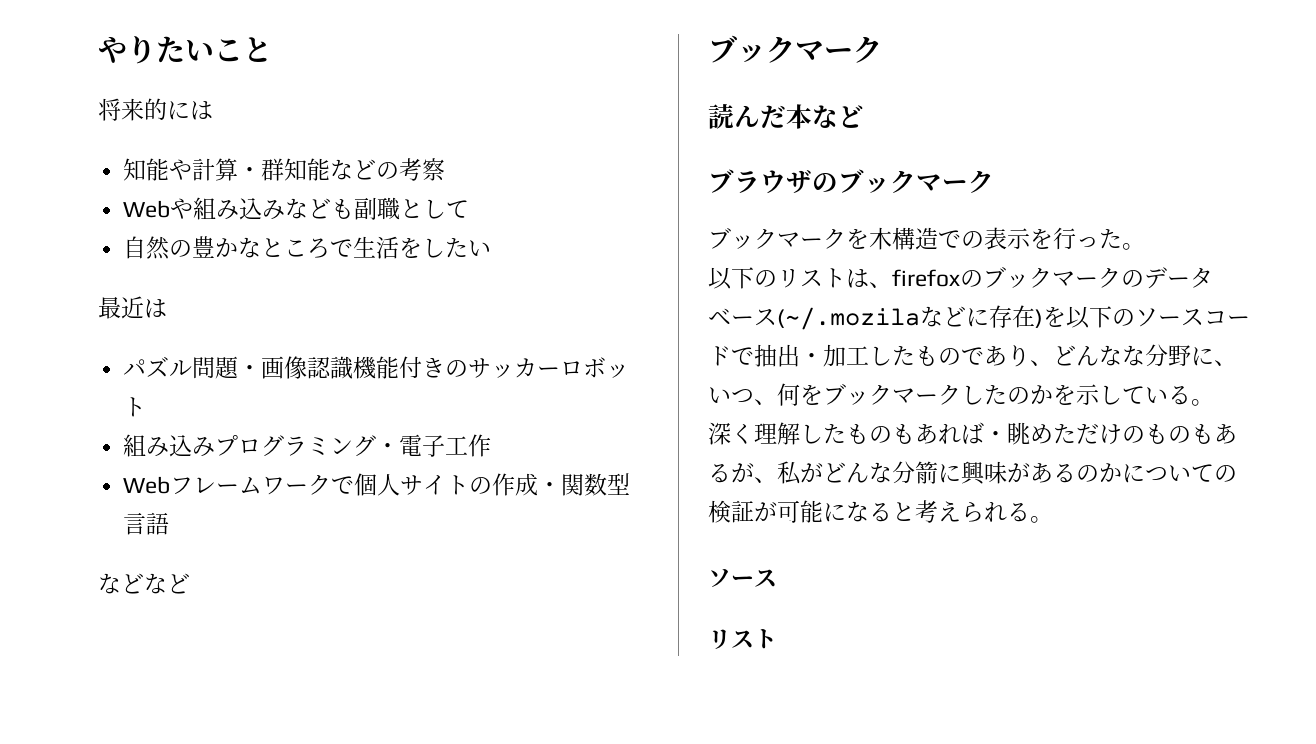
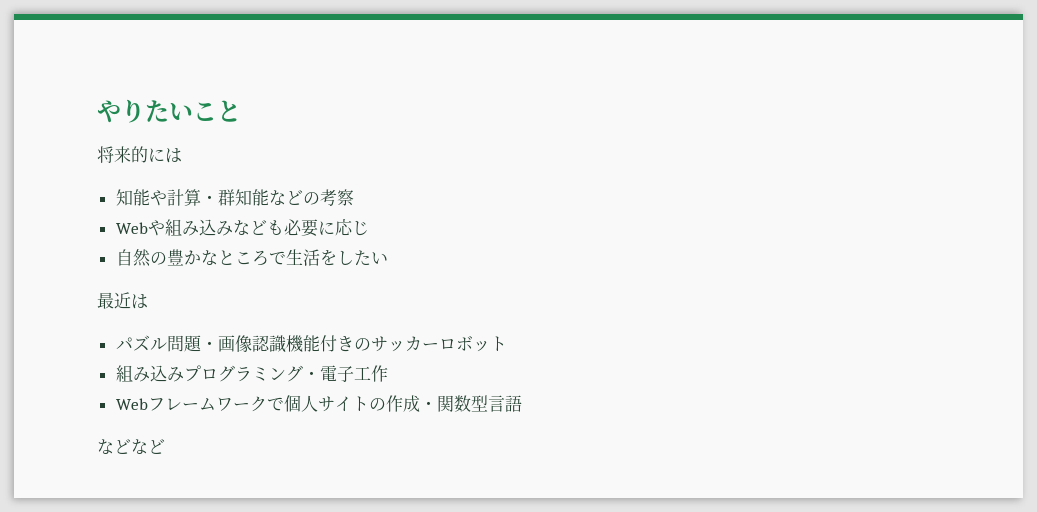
[354,197,470,220] 副職として -> [283,219,369,237] 必要に応じ
[708,35,882,63] [708,104,864,129] [708,169,994,194] [708,227,1145,250] [708,267,1213,290] [708,305,1250,330] [708,344,1237,367] [708,383,1214,406] [708,422,1237,445] [708,461,1237,485] [708,500,1053,523] [708,569,777,587] [708,629,777,649] // ブックマーク // 読んだ本など // ブラウザのブックマーク // ブックマークを木構造での表示を行った。 // 以下のリストは、firefoxのブックマークのデータベース(~/.mozilaなどに存在)を以下のソースコードで抽出・加工したものであり、どんなな分野に、いつ、何をブックマークしたのかを示している。 // 深く理解したものもあれば・眺めただけのものもあるが、私がどんな分箭に興味があるのかについての検証が可能になると考えられる。 // ソース // リスト -> (165, 446) none

